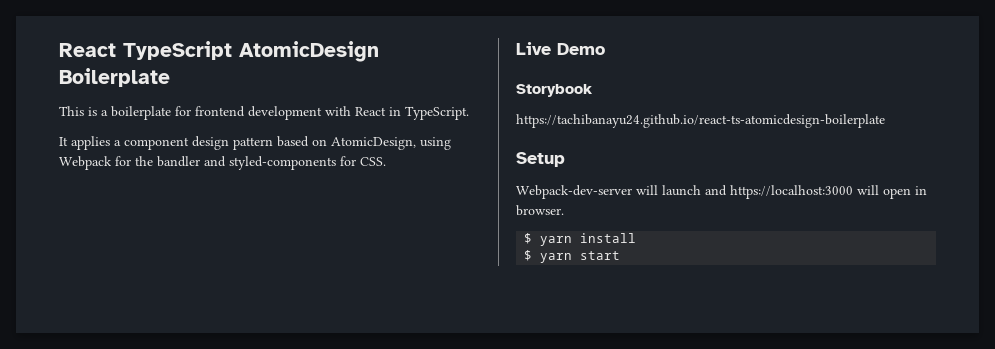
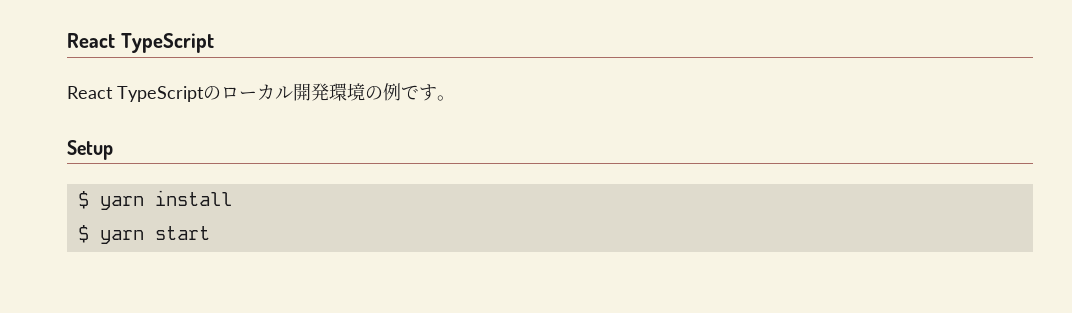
[59,41,379,62] [59,68,170,87] [59,106,469,120] [59,136,451,150] [59,156,386,170] [516,42,605,55] [516,84,593,97] [516,114,885,128] [516,152,565,167] [516,185,927,199] [516,205,564,216] React TypeScript AtomicDesign Boilerplate // This is a boilerplate for frontend development with React in TypeScript. // It applies a component design pattern based on AtomicDesign, using Webpack for the bandler and styled-components for CSS. // Live Demo // Storybook // https://tachibanayu24.github.io/react-ts-atomicdesign-boilerplate // Setup // Webpack-dev-server will launch and https://localhost:3000 will open in browser. -> [67,33,214,53] [67,83,455,102] [67,140,113,160] React TypeScript // React TypeScriptのローカル開発環境の例です。 // Setup

